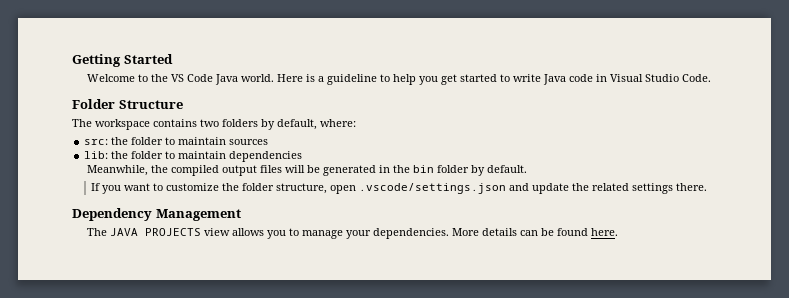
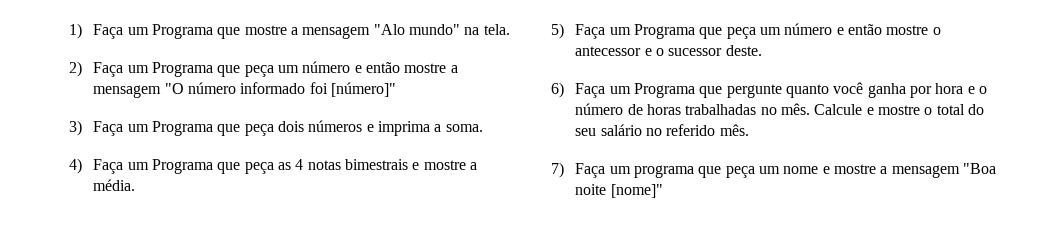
[72,54,173,67] [86,74,711,85] [72,99,183,109] [72,119,356,130] [84,137,269,145] [84,151,303,162] [86,165,527,176] [91,183,708,194] [72,208,241,221] [86,228,618,239] Getting Started // Welcome to the VS Code Java world. Here is a guideline to help you get started to write Java code in Visual Studio Code. // Folder Structure // The workspace contains two folders by default, where: // src: the folder to maintain sources // lib: the folder to maintain dependencies // Meanwhile, the compiled output files will be generated in the bin folder by default. // If you want to customize the folder structure, open .vscode/settings.json and update the related settings there. // Dependency Management // The JAVA PROJECTS view allows you to manage your dependencies. More details can be found here. -> [69,23,510,39] [69,61,458,77] [93,82,396,98] [69,120,483,136] [69,158,477,174] [93,179,136,191] [551,23,941,39] [575,45,762,56] [551,82,987,98] [575,103,984,115] [575,124,749,136] [551,162,996,178] [575,184,663,198] 1) Faça um Programa que mostre a mensagem "Alo mundo" na tela. // 2) Faça um Programa que peça um número e então mostre a mensagem "O número informado foi [número]" // 3) Faça um Programa que peça dois números e imprima a soma. // 4) Faça um Programa que peça as 4 notas bimestrais e mostre a média. // 5) Faça um Programa que peça um número e então mostre o antecessor e o sucessor deste. // 6) Faça um Programa que pergunte quanto você ganha por hora e o número de horas trabalhadas no mês. Calcule e mostre o total do seu salário no referido mês. // 7) Faça um programa que peça um nome e mostre a mensagem "Boa noite [nome]"

